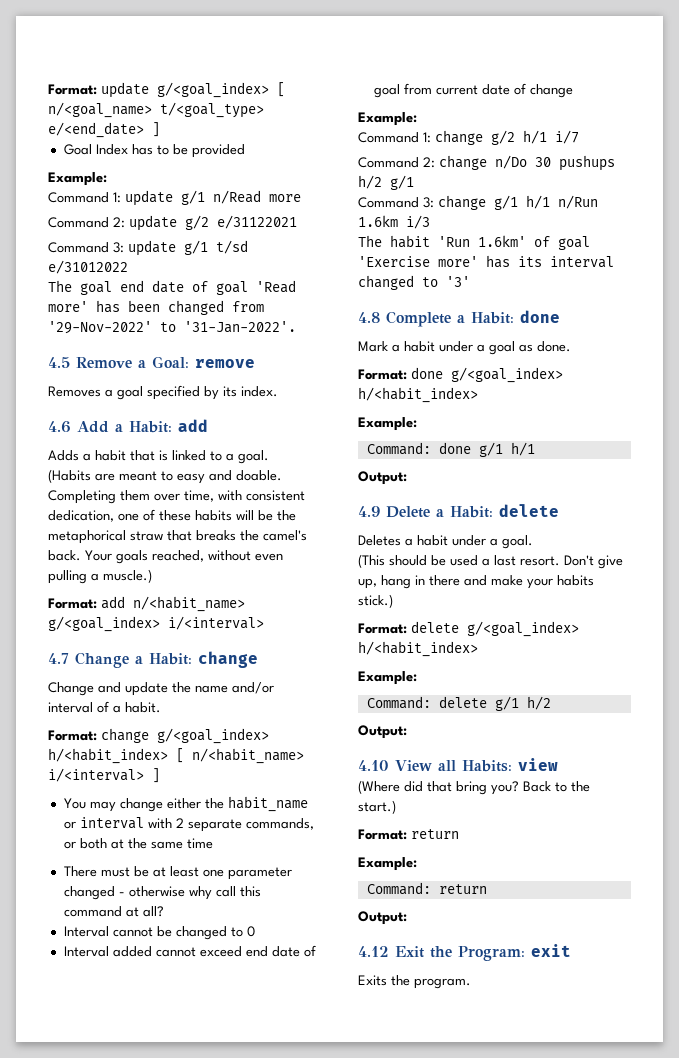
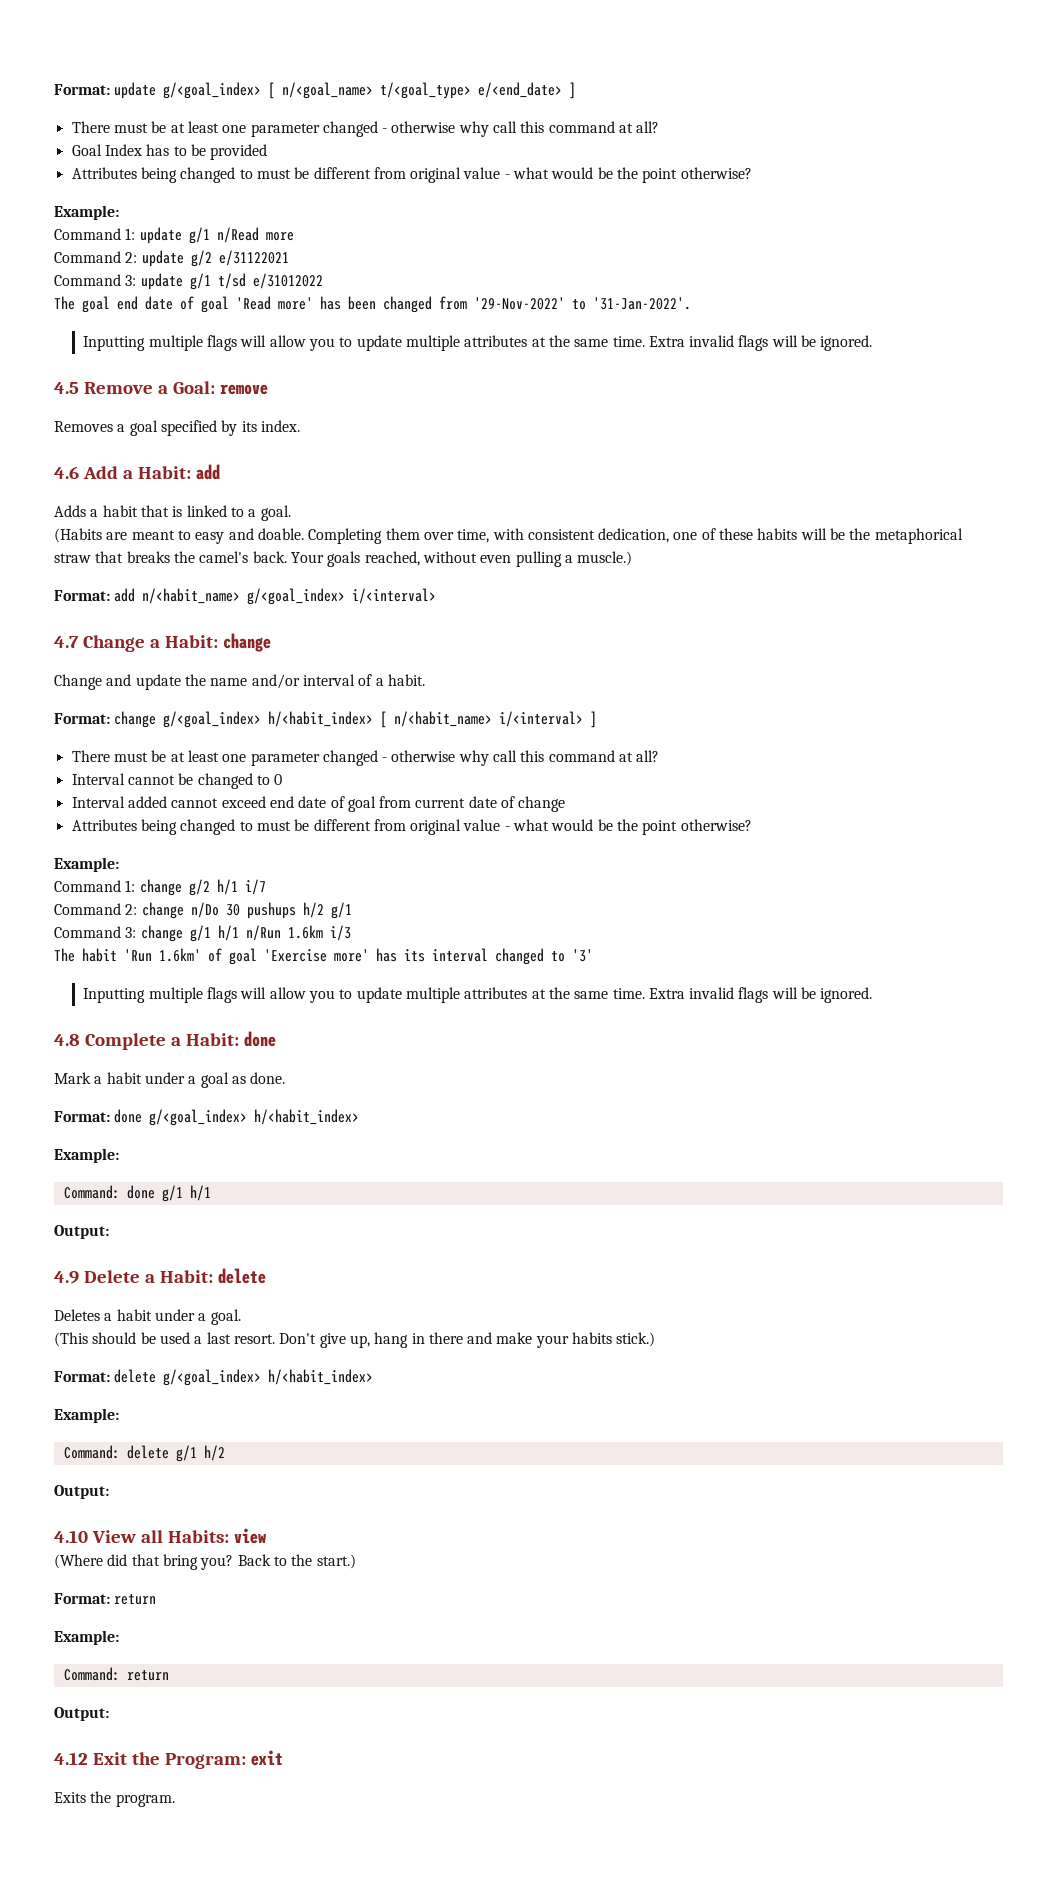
(160, 129) none -> [71,121,660,137] // There must be at least one parameter changed - otherwise why call this command at all?
(245, 151) none -> [71,167,752,183] // Attributes being changed to must be different from original value - what would be the point otherwise?
(296, 327) none -> [83,335,873,351] // Inputting multiple flags will allow you to update multiple attributes at the same time. Extra invalid flags will be ignored.
[63,796,308,812] [63,817,314,832] [63,838,213,849] // You may change either the habit_name or interval with 2 separate commands, or both at the same time -> (598, 719) none
(573, 91) none -> [71,819,752,835] // Attributes being changed to must be different from original value - what would be the point otherwise?
(470, 281) none -> [83,987,873,1003] // Inputting multiple flags will allow you to update multiple attributes at the same time. Extra invalid flags will be ignored.

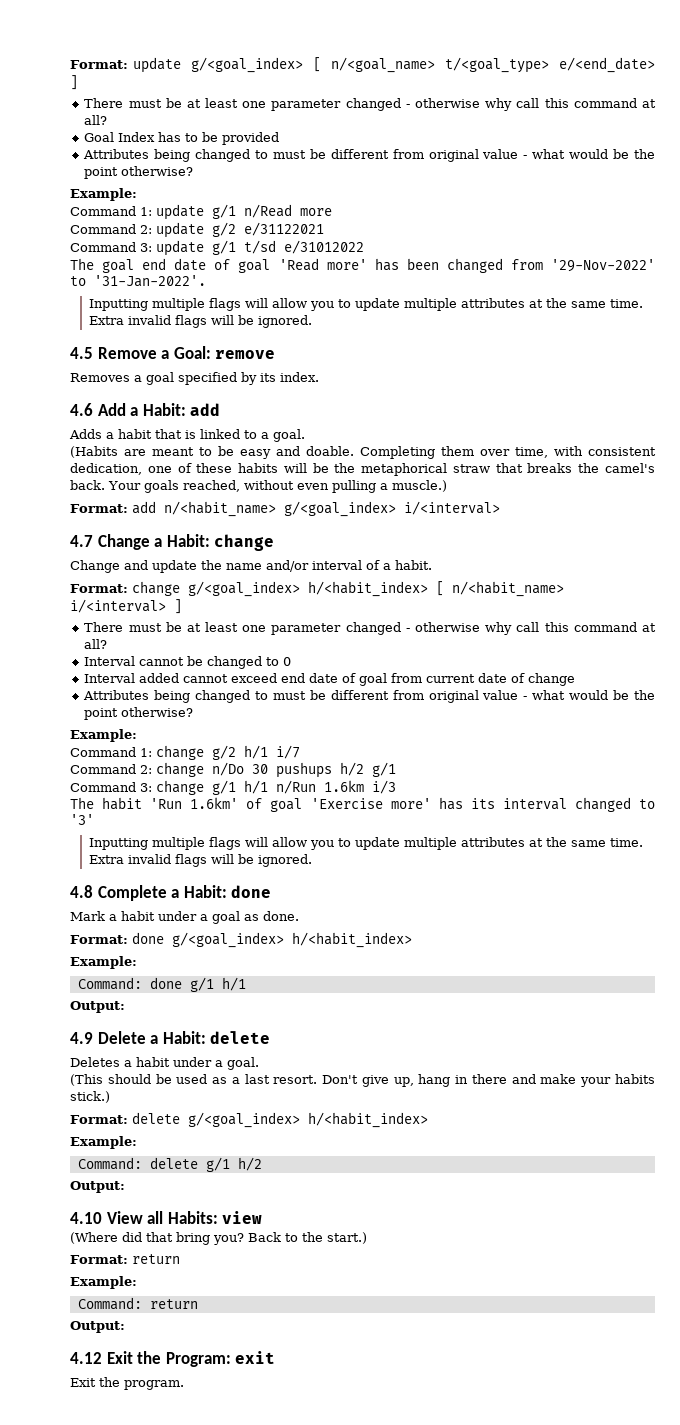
(191, 535) none -> [218,446,234,456] be
(190, 1338) none -> [212,1077,228,1084] as
[54,1792,86,1803] Exits -> [70,1378,96,1387] Exit

